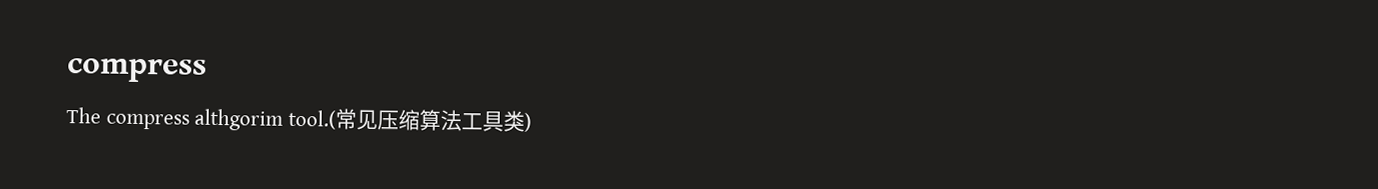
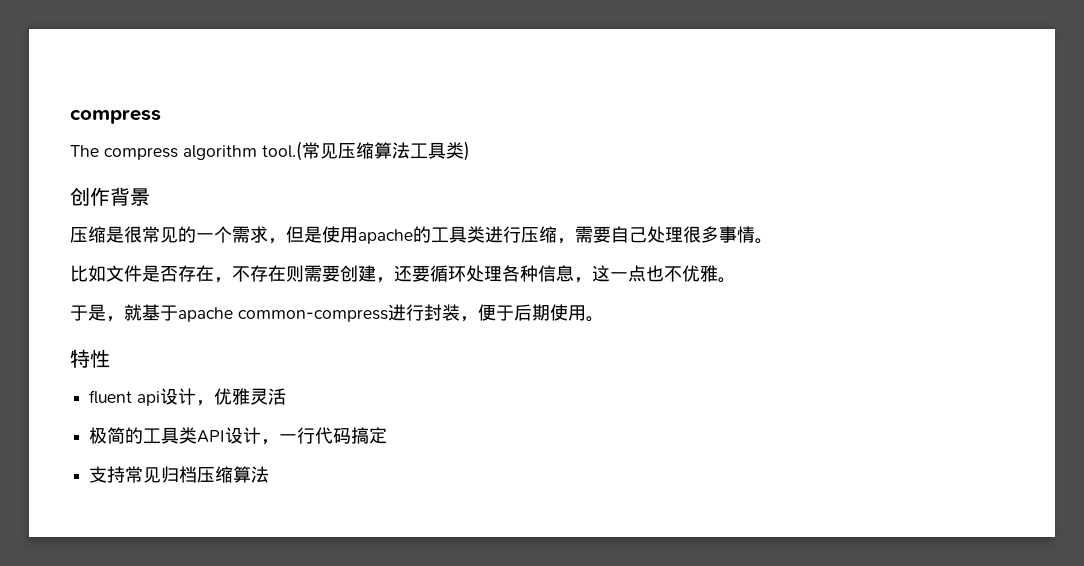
[194,108,284,131] althgorim -> [183,145,257,160] algorithm
(533, 122) none -> [70,187,150,206] [70,226,773,244] [70,265,736,283] [70,304,604,322] [70,349,110,368] [89,388,287,406] [89,427,388,445] [89,466,270,483] // 创作背景 // 压缩是很常见的一个需求，但是使用apache的工具类进行压缩，需要自己处理很多事情。 // 比如文件是否存在，不存在则需要创建，还要循环处理各种信息，这一点也不优雅。 // 于是，就基于apache common-compress进行封装，便于后期使用。 // 特性 // fluent api设计，优雅灵活 // 极简的工具类API设计，一行代码搞定 // 支持常见归档压缩算法

